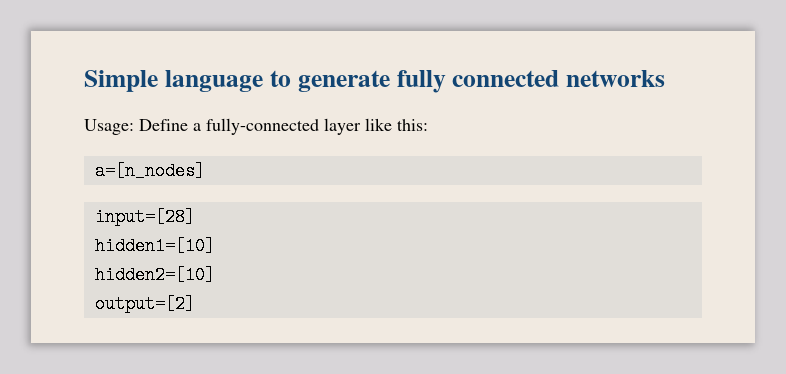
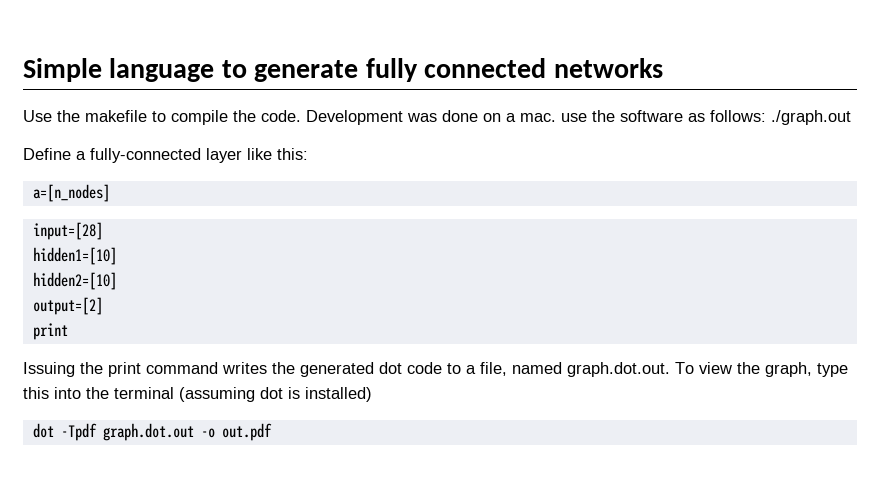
[84,119,134,135] Usage: -> [23,110,851,125] Use the makefile to compile the code. Development was done on a mac. use the software as follows: ./graph.out //
(195, 304) none -> [32,323,68,340] [23,362,848,377] [23,387,372,402] [32,423,272,441] // print // Issuing the print command writes the generated dot code to a file, named graph.dot.out. To view the graph, type this into the terminal (assuming dot is installed) // dot -Tpdf graph.dot.out -o out.pdf

